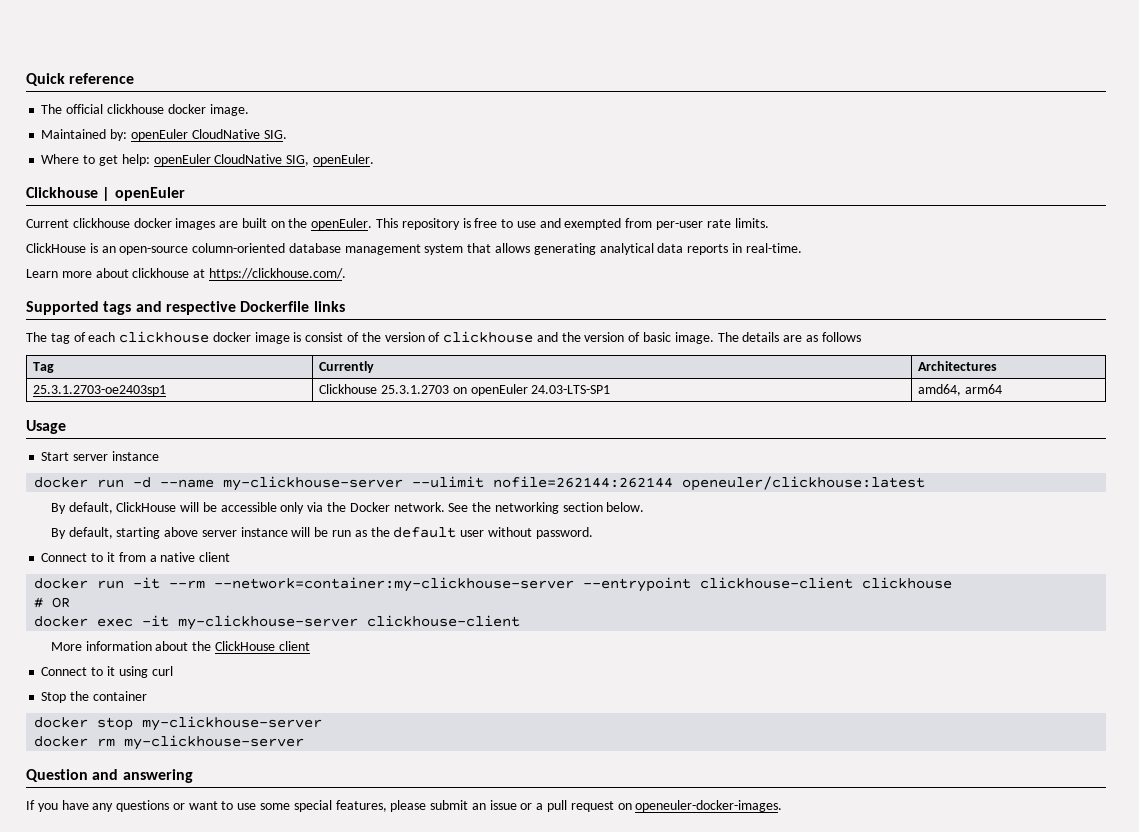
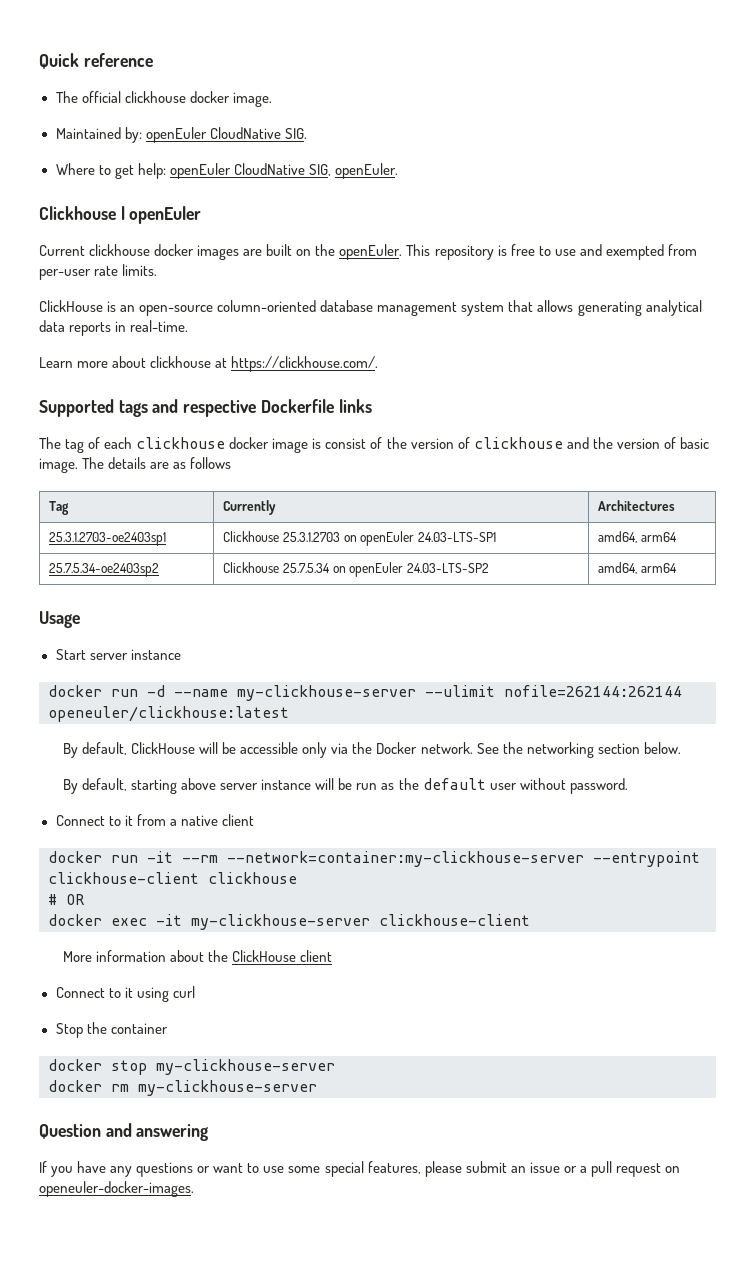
(1003, 389) none -> [49,563,160,577] [223,562,489,577] [598,562,677,574] // 25.7.5.34-oe2403sp2 | Clickhouse 25.7.5.34 on openEuler 24.03-LTS-SP2 | amd64, arm64

